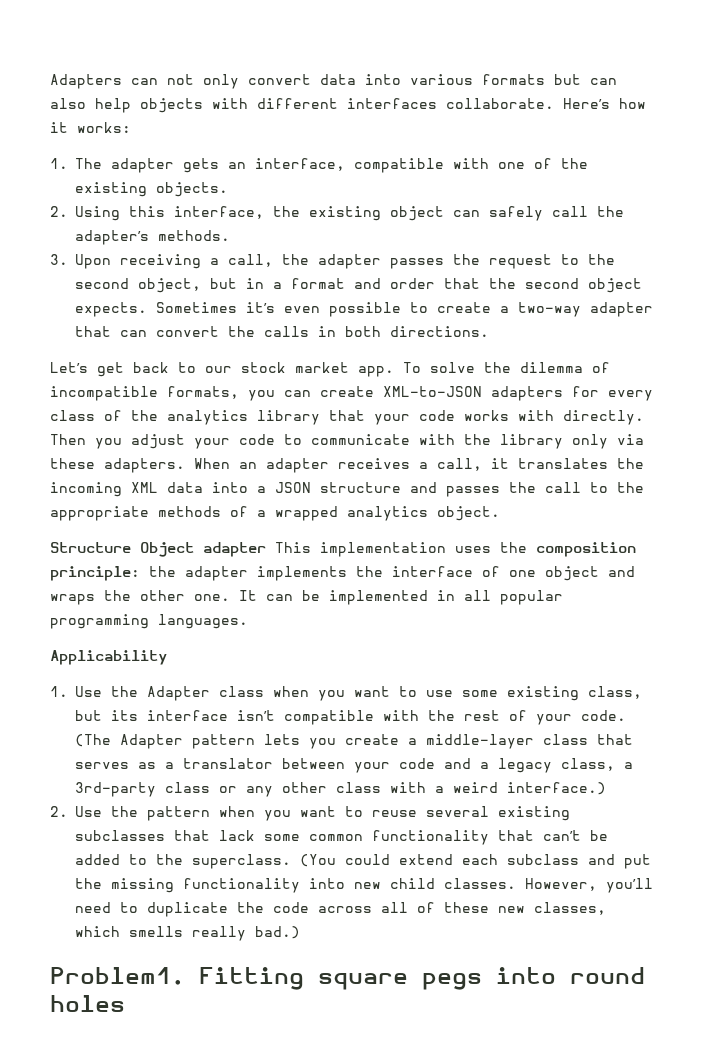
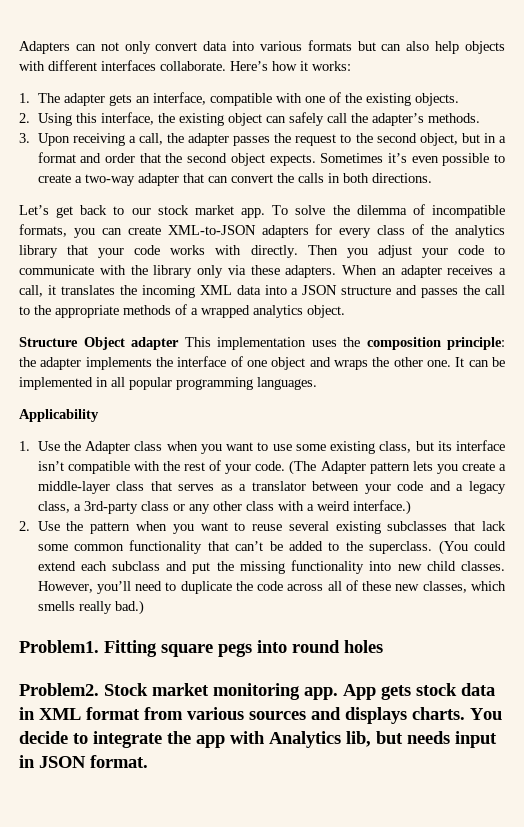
(125, 1003) none -> [19,683,495,700] [19,707,502,724] [19,731,497,748] [19,755,148,768] // Problem2. Stock market monitoring app. App gets stock data in XML format from various sources and displays charts. You decide to integrate the app with Analytics lib, but needs input in JSON format.

